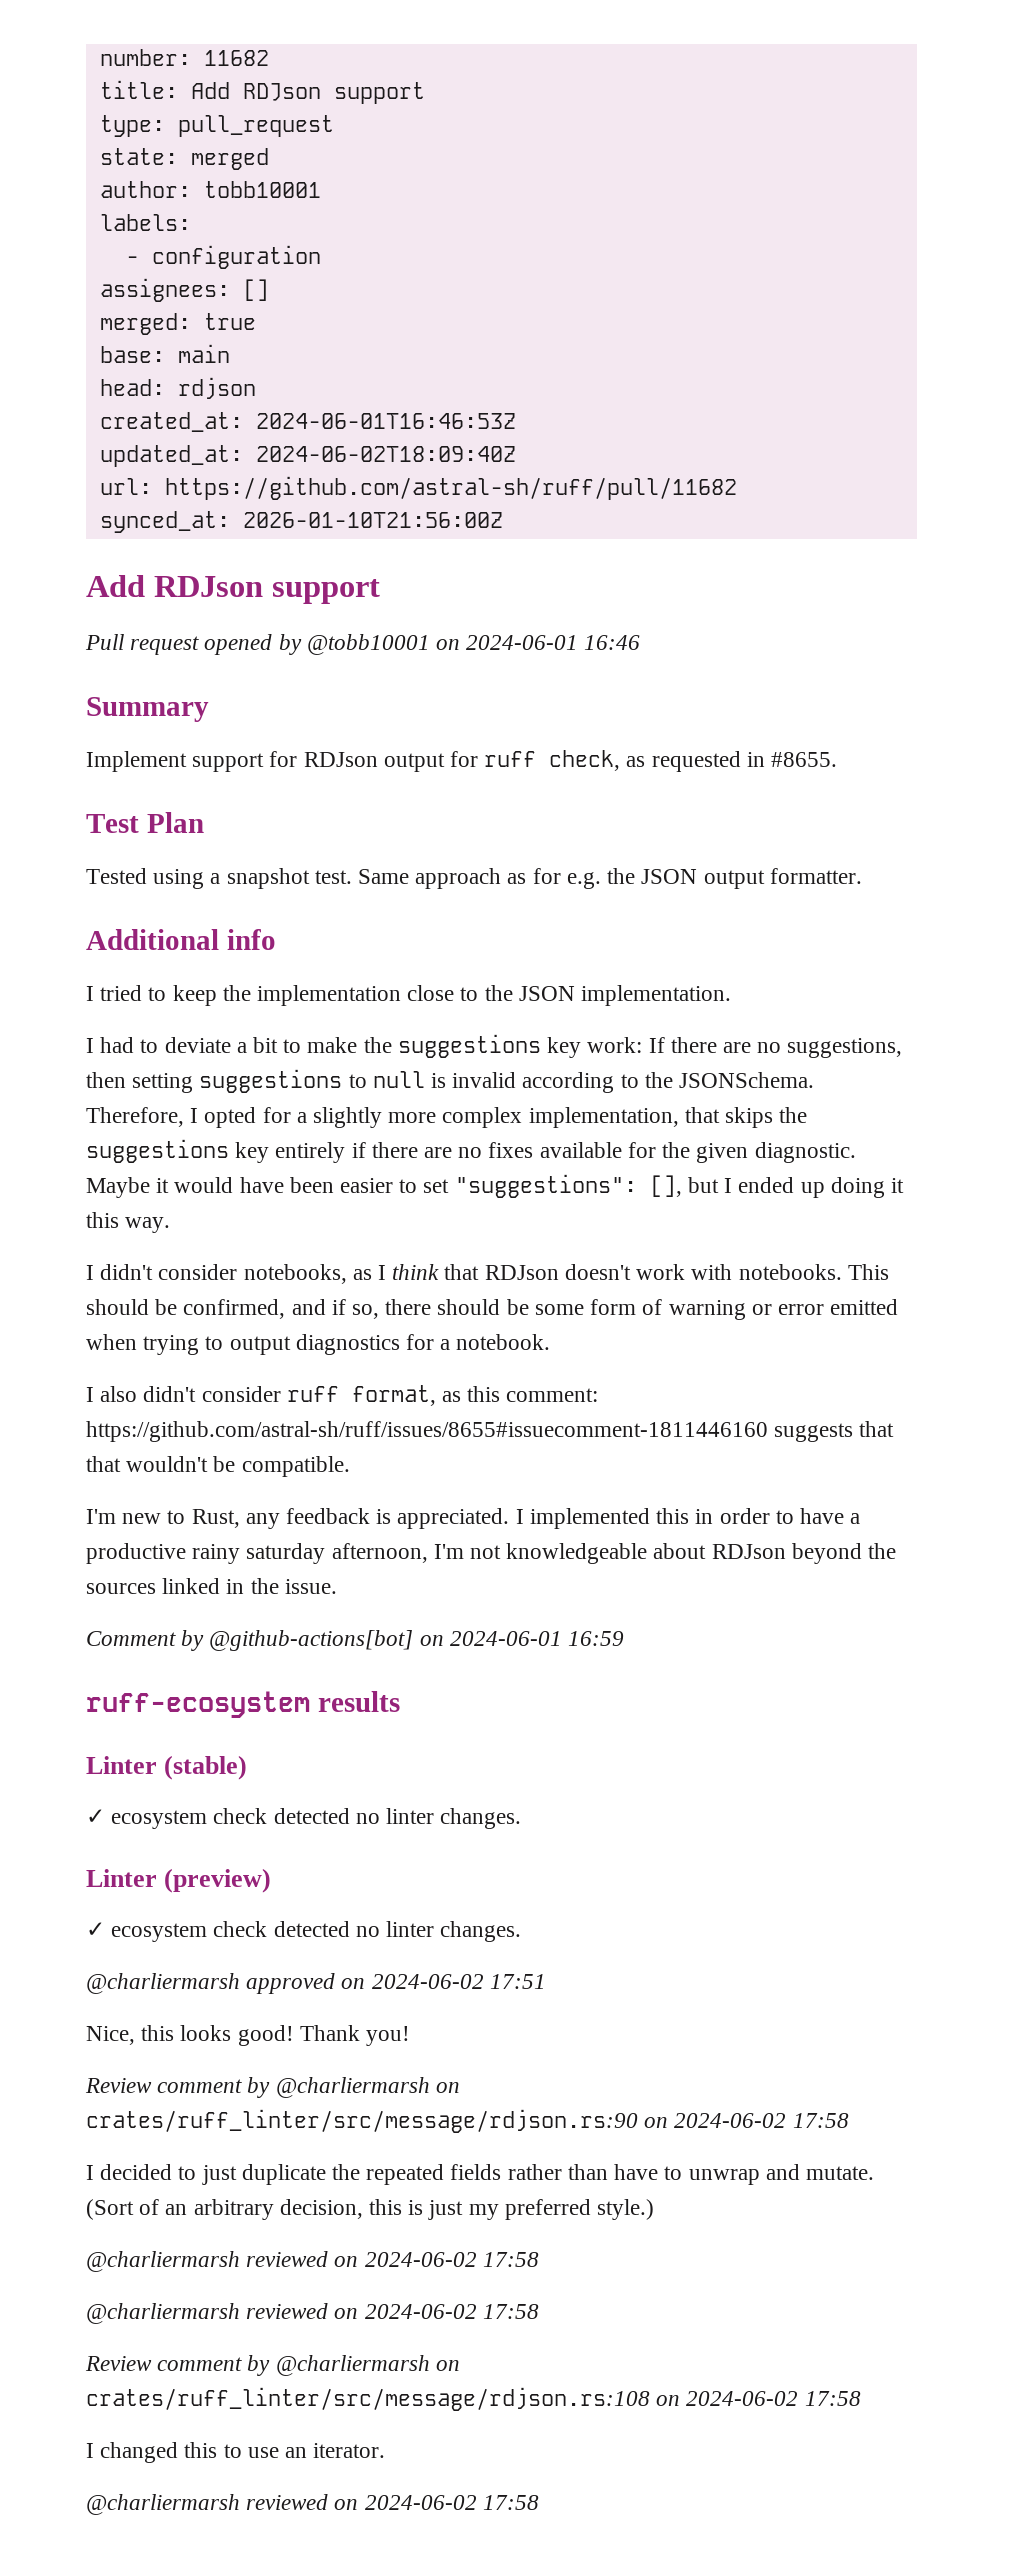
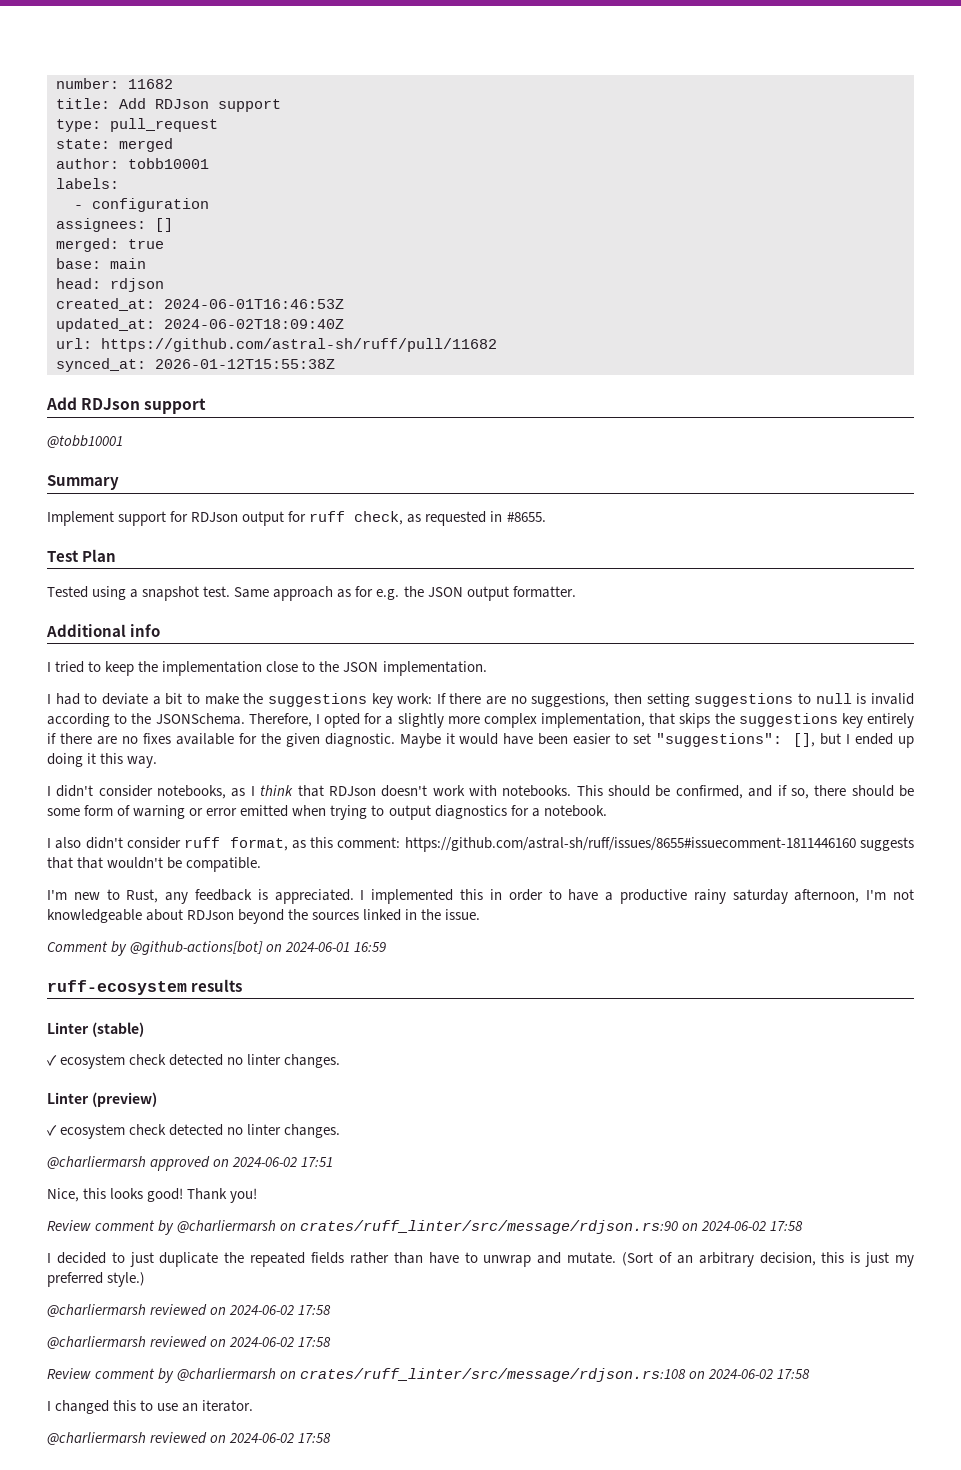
[242,512,503,528] [86,575,380,604] [85,634,641,655] 2026-01-10T21:56:00Z // Add RDJson support // Pull request opened by @tobb10001 on 2024-06-01 16:46 -> [155,359,335,369] [46,397,207,414] [47,435,123,448] 2026-01-12T15:55:38Z // Add RDJson support // @tobb10001

